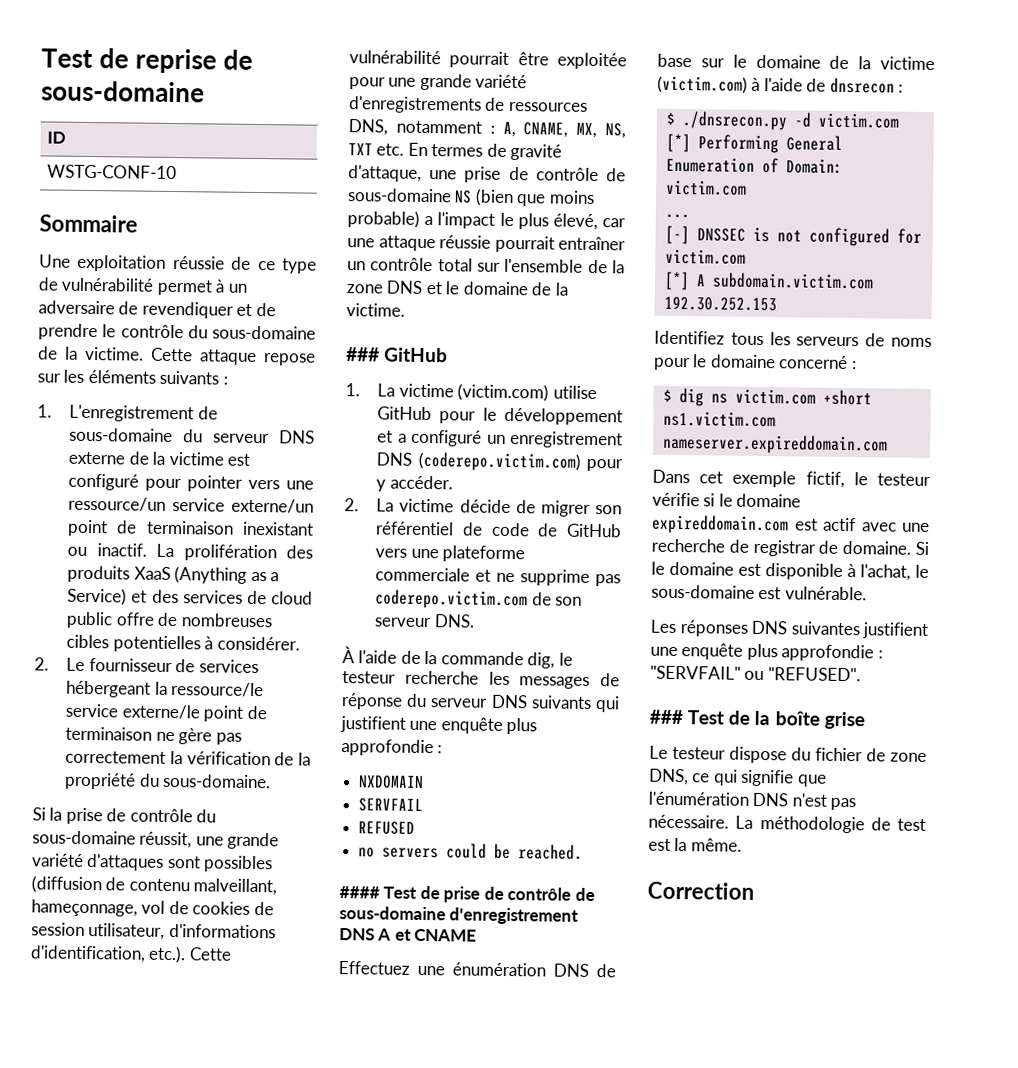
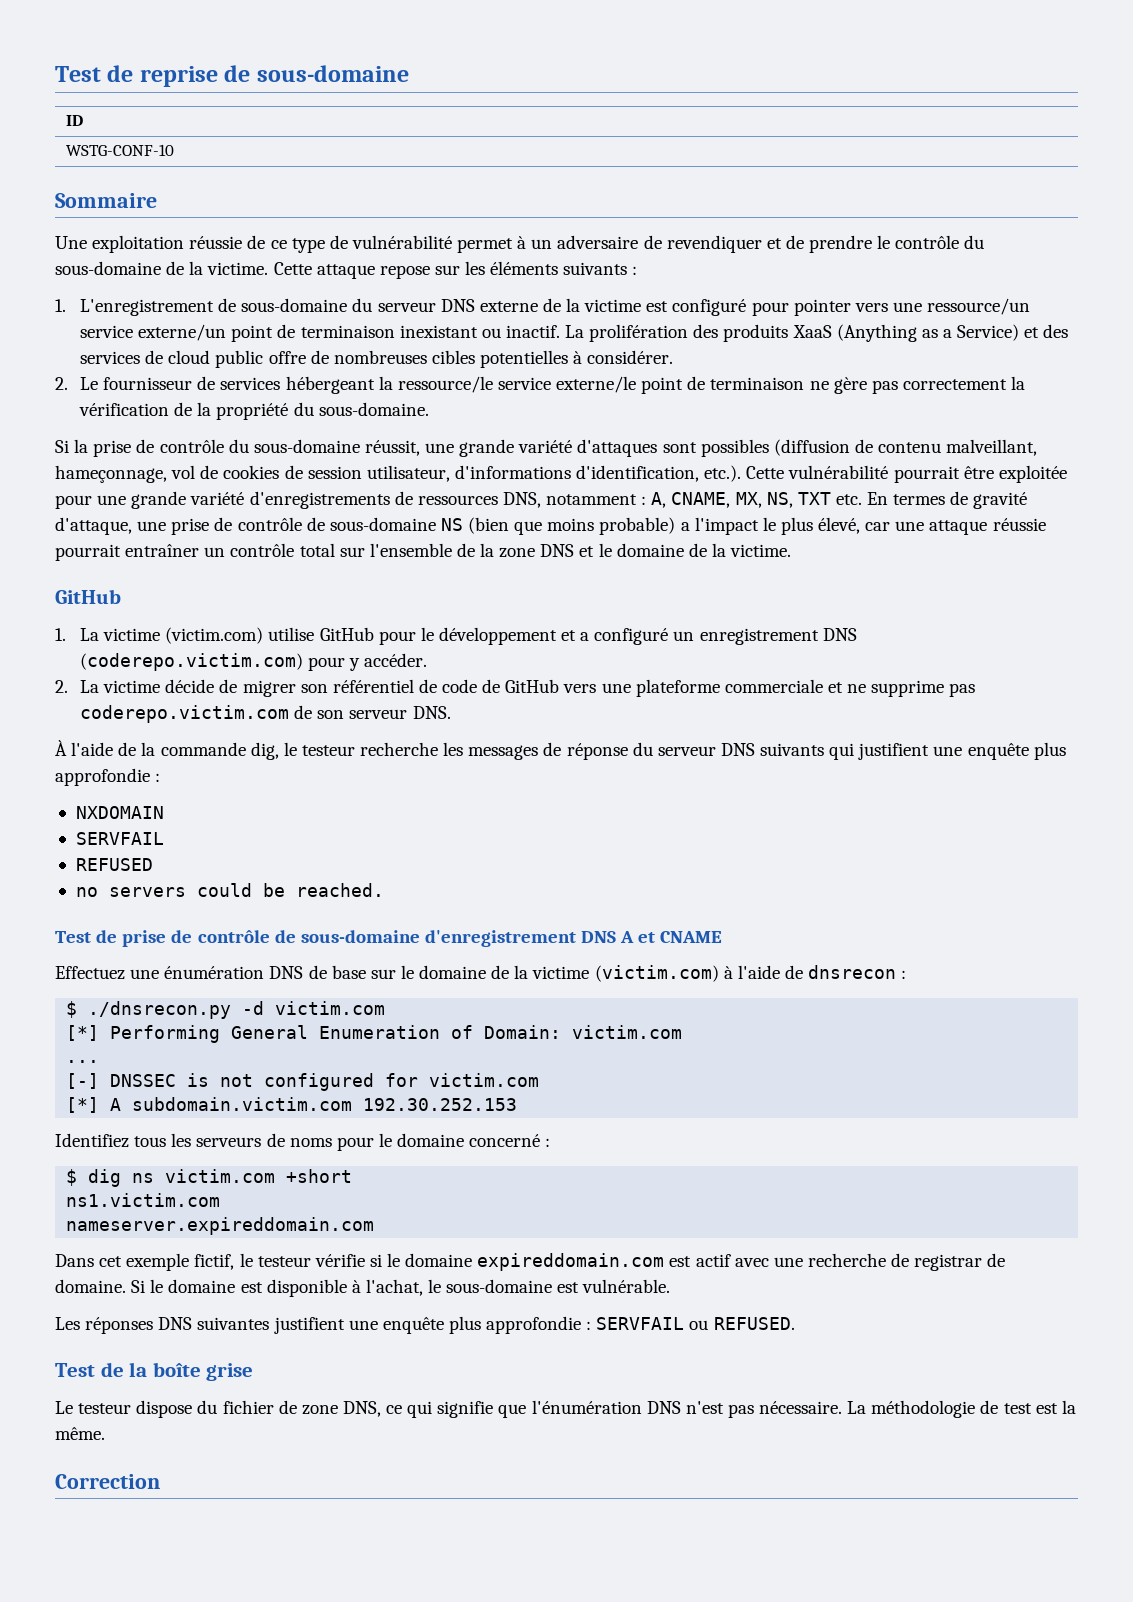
[346,347,380,362] ### -> (792, 550) none
[339,886,380,899] #### -> (384, 890) none
[650,665,861,682] [649,709,683,725] "SERVFAIL" ou "REFUSED". // ### -> [596,1317,795,1330] SERVFAIL ou REFUSED. //

